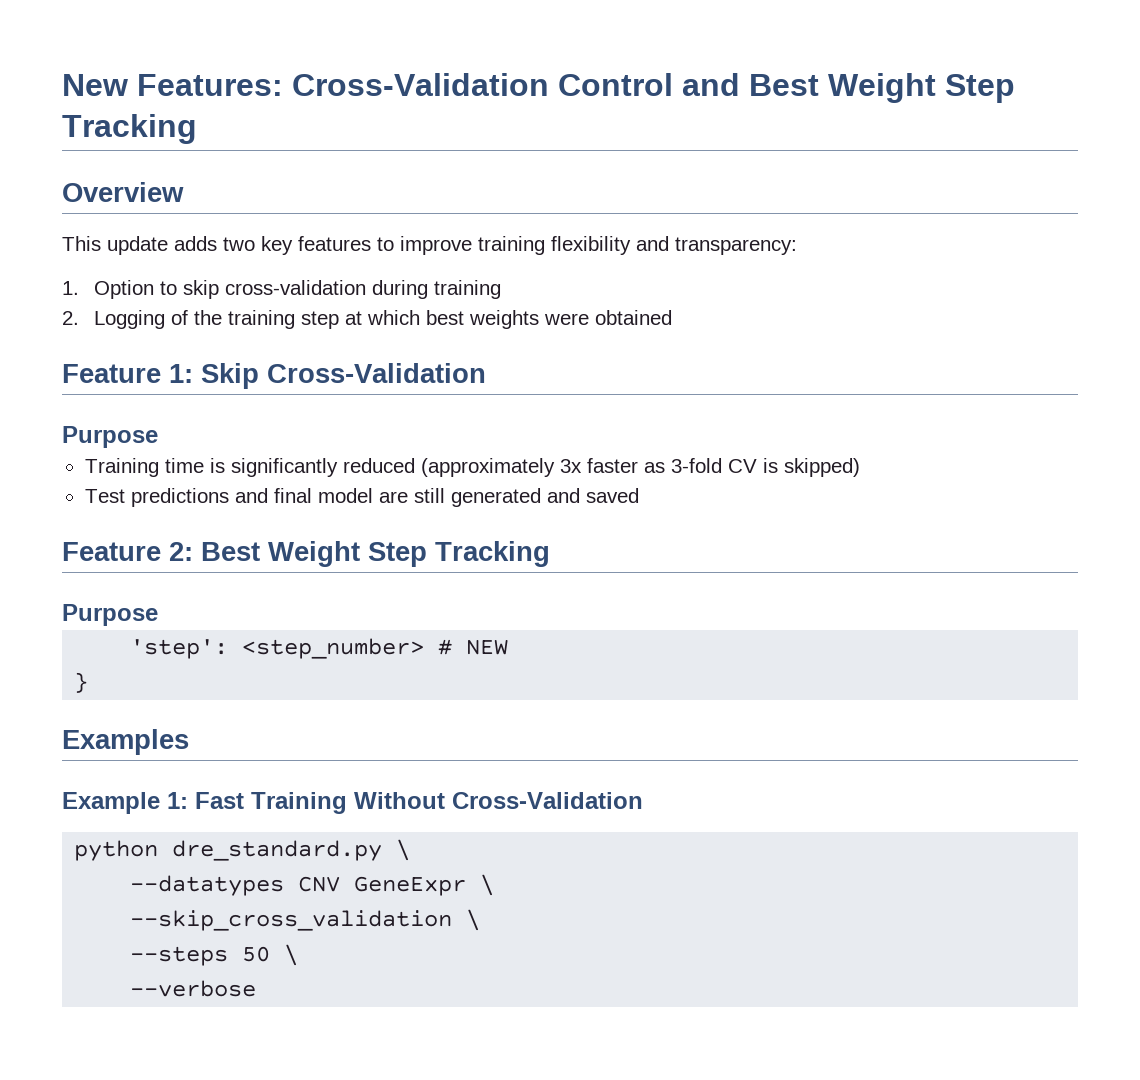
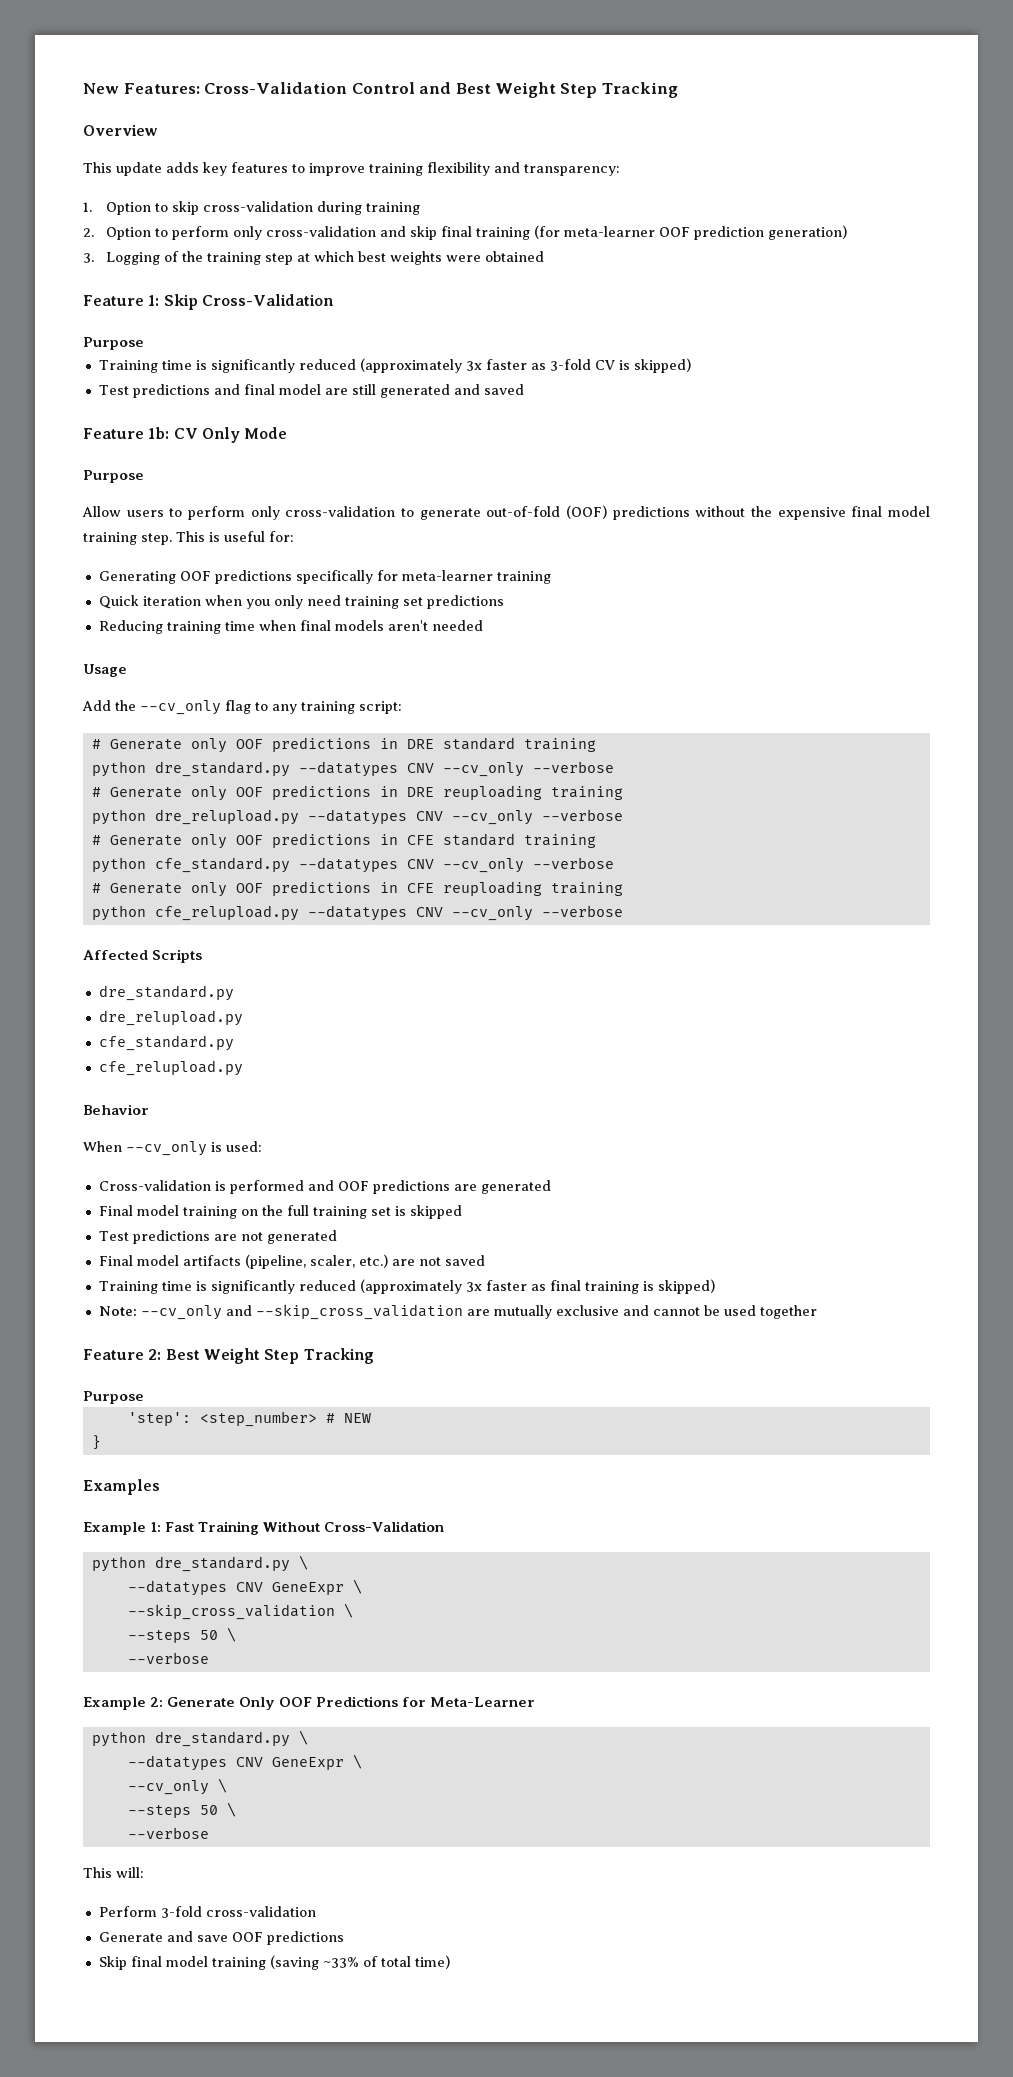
[223,237,255,251] two -> (199, 167) none
(79, 318) none -> [105,225,847,240] [83,253,94,263] Option to perform only cross-validation and skip final training (for meta-learner OOF prediction generation) // 3.
(639, 495) none -> [83,427,288,443] [83,470,144,483] [82,505,930,520] [83,531,294,545] [98,570,551,584] [98,595,504,609] [98,620,483,634] [83,664,127,677] [82,700,402,715] [91,737,596,753] [91,761,614,777] [91,785,623,801] [91,809,623,825] [91,833,596,849] [91,857,614,873] [91,881,623,897] [91,905,623,921] [83,949,203,963] [98,985,234,1001] [98,1010,243,1026] [98,1035,234,1051] [98,1060,243,1076] [83,1104,149,1115] [83,1141,262,1156] [98,1180,551,1194] [98,1205,462,1219] [98,1230,337,1244] [98,1254,485,1269] [98,1279,715,1294] [98,1304,817,1320] // Feature 1b: CV Only Mode // Purpose // Allow users to perform only cross-validation to generate out-of-fold (OOF) predictions without the expensive final model training step. This is useful for: // Generating OOF predictions specifically for meta-learner training // Quick iteration when you only need training set predictions // Reducing training time when final models aren't needed // Usage // Add the --cv_only flag to any training script: // # Generate only OOF predictions in DRE standard training // python dre_standard.py --datatypes CNV --cv_only --verbose // # Generate only OOF predictions in DRE reuploading training // python dre_relupload.py --datatypes CNV --cv_only --verbose // # Generate only OOF predictions in CFE standard training // python cfe_standard.py --datatypes CNV --cv_only --verbose // # Generate only OOF predictions in CFE reuploading training // python cfe_relupload.py --datatypes CNV --cv_only --verbose // Affected Scripts // dre_standard.py // dre_relupload.py // cfe_standard.py // cfe_relupload.py // Behavior // When --cv_only is used: // Cross-validation is performed and OOF predictions are generated // Final model training on the full training set is skipped // Test predictions are not generated // Final model artifacts (pipeline, scaler, etc.) are not saved // Training time is significantly reduced (approximately 3x faster as final training is skipped) // Note: --cv_only and --skip_cross_validation are mutually exclusive and cannot be used together
(257, 988) none -> [83,1696,536,1710] [91,1730,308,1747] [127,1754,362,1771] [127,1778,227,1795] [127,1802,236,1818] [127,1827,209,1839] [83,1867,144,1878] [98,1906,316,1918] [98,1931,344,1945] [98,1955,450,1970] // Example 2: Generate Only OOF Predictions for Meta-Learner // python dre_standard.py \ // --datatypes CNV GeneExpr \ // --cv_only \ // --steps 50 \ // --verbose // This will: // Perform 3-fold cross-validation // Generate and save OOF predictions // Skip final model training (saving ~33% of total time)

